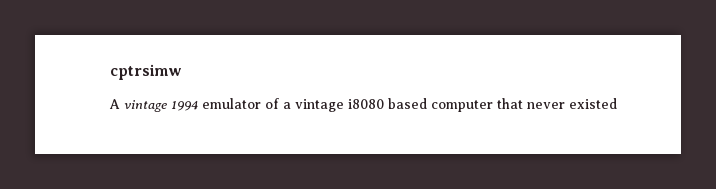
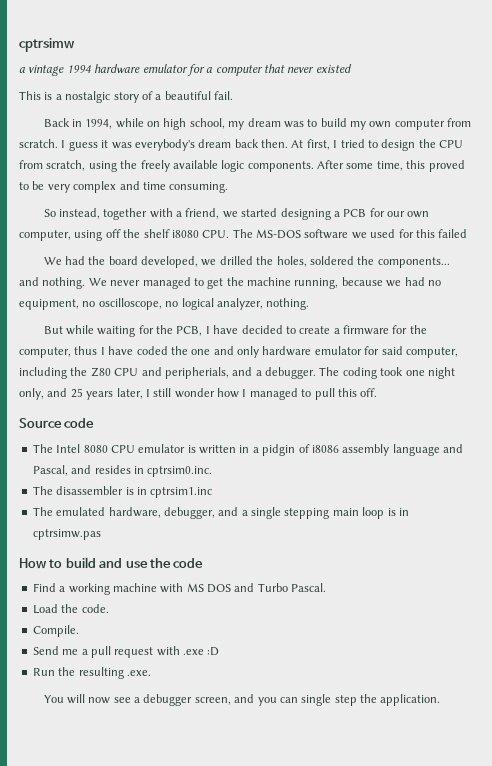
[109,99,120,109] A -> [19,67,25,73] a
[202,98,617,112] emulator of a vintage i8080 based computer that never existed -> [94,64,352,76] [19,91,233,103] [43,118,472,130] [19,139,463,151] [19,160,465,172] [19,181,229,193] [43,208,430,220] [19,229,468,241] [43,256,450,268] [19,277,441,289] [19,298,310,310] [43,325,427,337] [19,346,458,358] [19,367,455,379] [19,388,378,400] [19,418,95,428] [32,444,463,456] [32,465,213,477] [32,486,213,498] [32,507,409,519] [32,529,101,540] [19,557,204,569] [32,583,327,595] [32,604,109,614] [32,625,79,637] [32,646,220,658] [32,667,151,679] [43,694,441,706] hardware emulator for a computer that never existed // This is a nostalgic story of a beautiful fail. // Back in 1994, while on high school, my dream was to build my own computer from scratch. I guess it was everybody's dream back then. At first, I tried to design the CPU from scratch, using the freely available logic components. After some time, this proved to be very complex and time consuming. // So instead, together with a friend, we started designing a PCB for our own computer, using off the shelf i8080 CPU. The MS-DOS software we used for this failed // We had the board developed, we drilled the holes, soldered the components... and nothing. We never managed to get the machine running, because we had no equipment, no oscilloscope, no logical analyzer, nothing. // But while waiting for the PCB, I have decided to create a firmware for the computer, thus I have coded the one and only hardware emulator for said computer, including the Z80 CPU and peripherials, and a debugger. The coding took one night only, and 25 years later, I still wonder how I managed to pull this off. // Source code // The Intel 8080 CPU emulator is written in a pidgin of i8086 assembly language and Pascal, and resides in cptrsim0.inc. // The disassembler is in cptrsim1.inc // The emulated hardware, debugger, and a single stepping main loop is in cptrsimw.pas // How to build and use the code // Find a working machine with MS DOS and Turbo Pascal. // Load the code. // Compile. // Send me a pull request with .exe :D // Run the resulting .exe. // You will now see a debugger screen, and you can single step the application.

